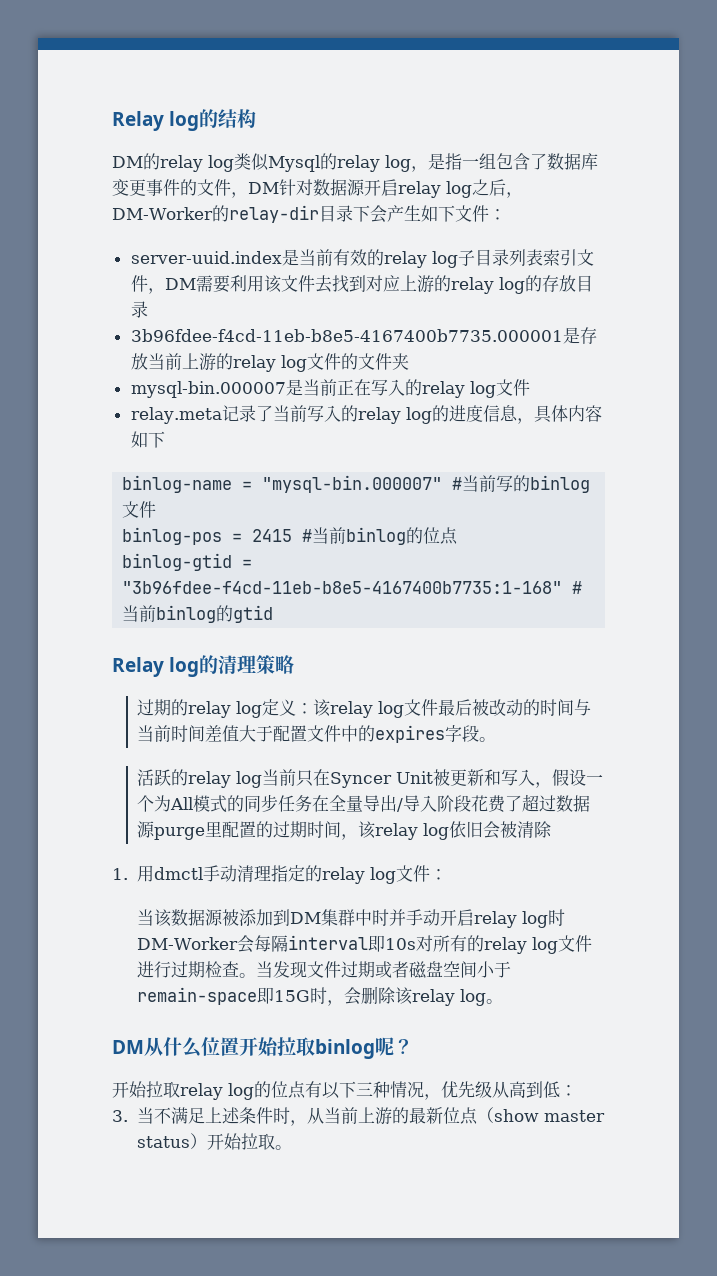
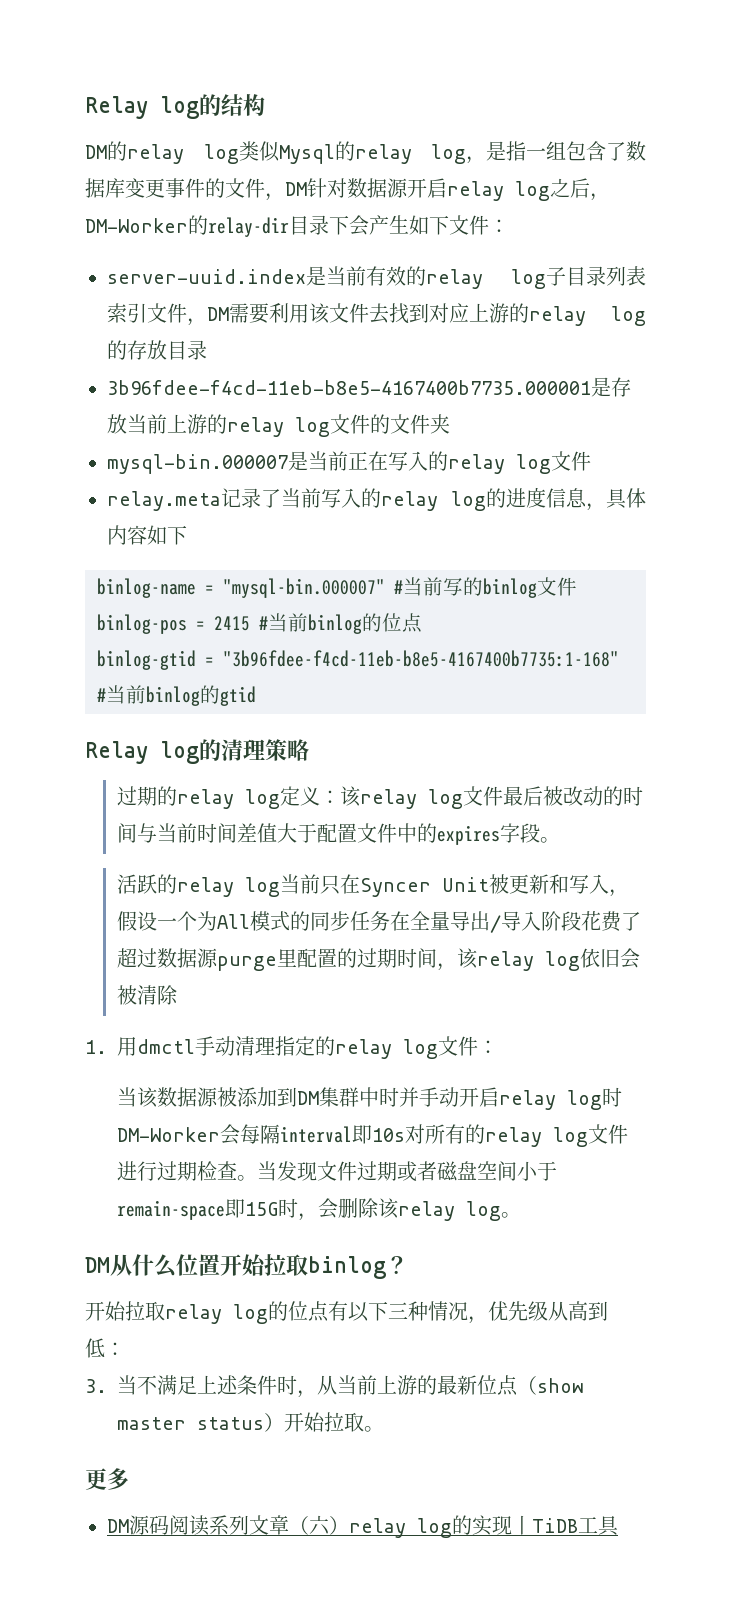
[375,1037,394,1056] 呢 -> (386, 1267) none
(293, 1147) none -> [85,1468,129,1490] [107,1515,619,1538] // 更多 // DM源码阅读系列文章（六）relay log的实现丨TiDB工具

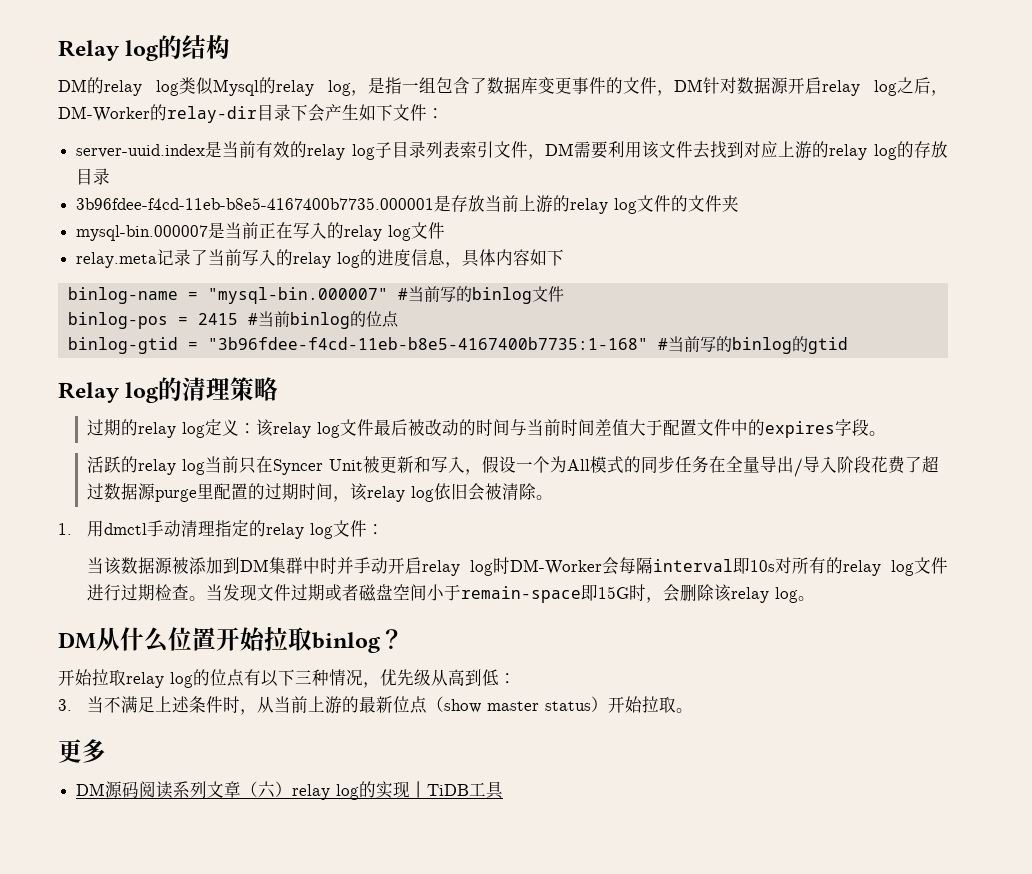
(146, 694) none -> [699,336,732,352] 写的
(178, 995) none -> [535,495,553,500] 。

